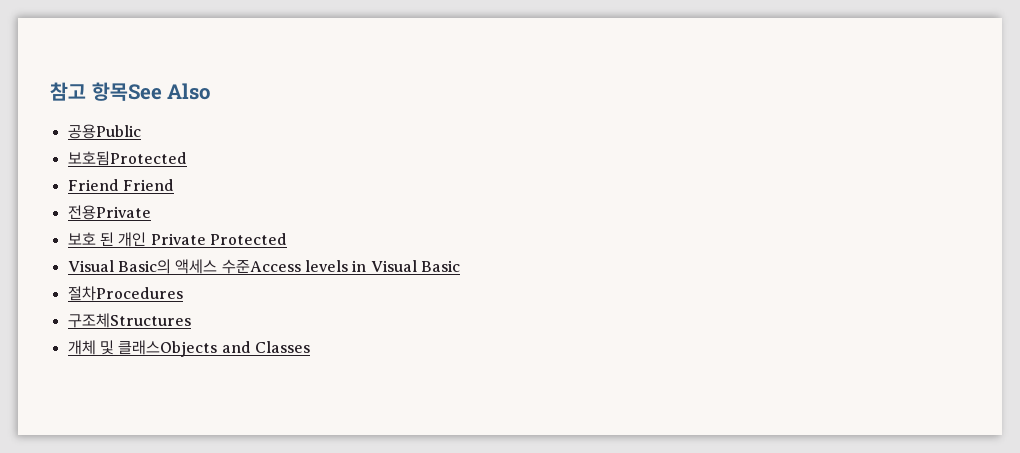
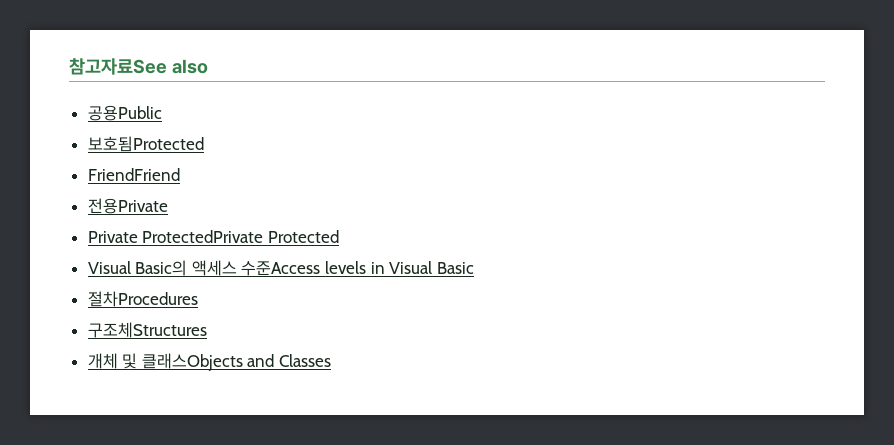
[50,82,211,101] 참고 항목See Also -> [69,58,208,75] 참고자료See also
[67,179,174,191] Friend Friend -> [87,168,180,181] FriendFriend
[67,232,206,247] 보호 된 개인 Private -> [87,230,264,243] Private ProtectedPrivate

